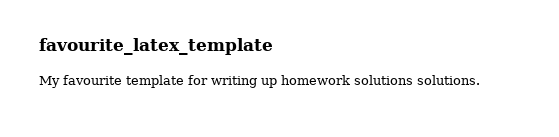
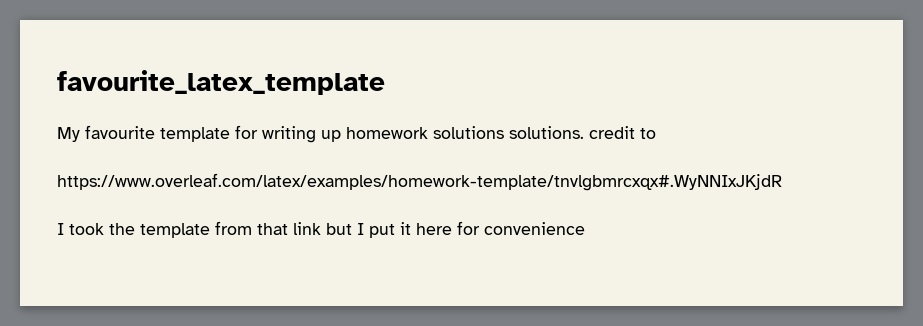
(480, 80) none -> [589,126,656,139] [57,173,782,191] [57,221,585,238] credit to // https://www.overleaf.com/latex/examples/homework-template/tnvlgbmrcxqx#.WyNNIxJKjdR // I took the template from that link but I put it here for convenience

